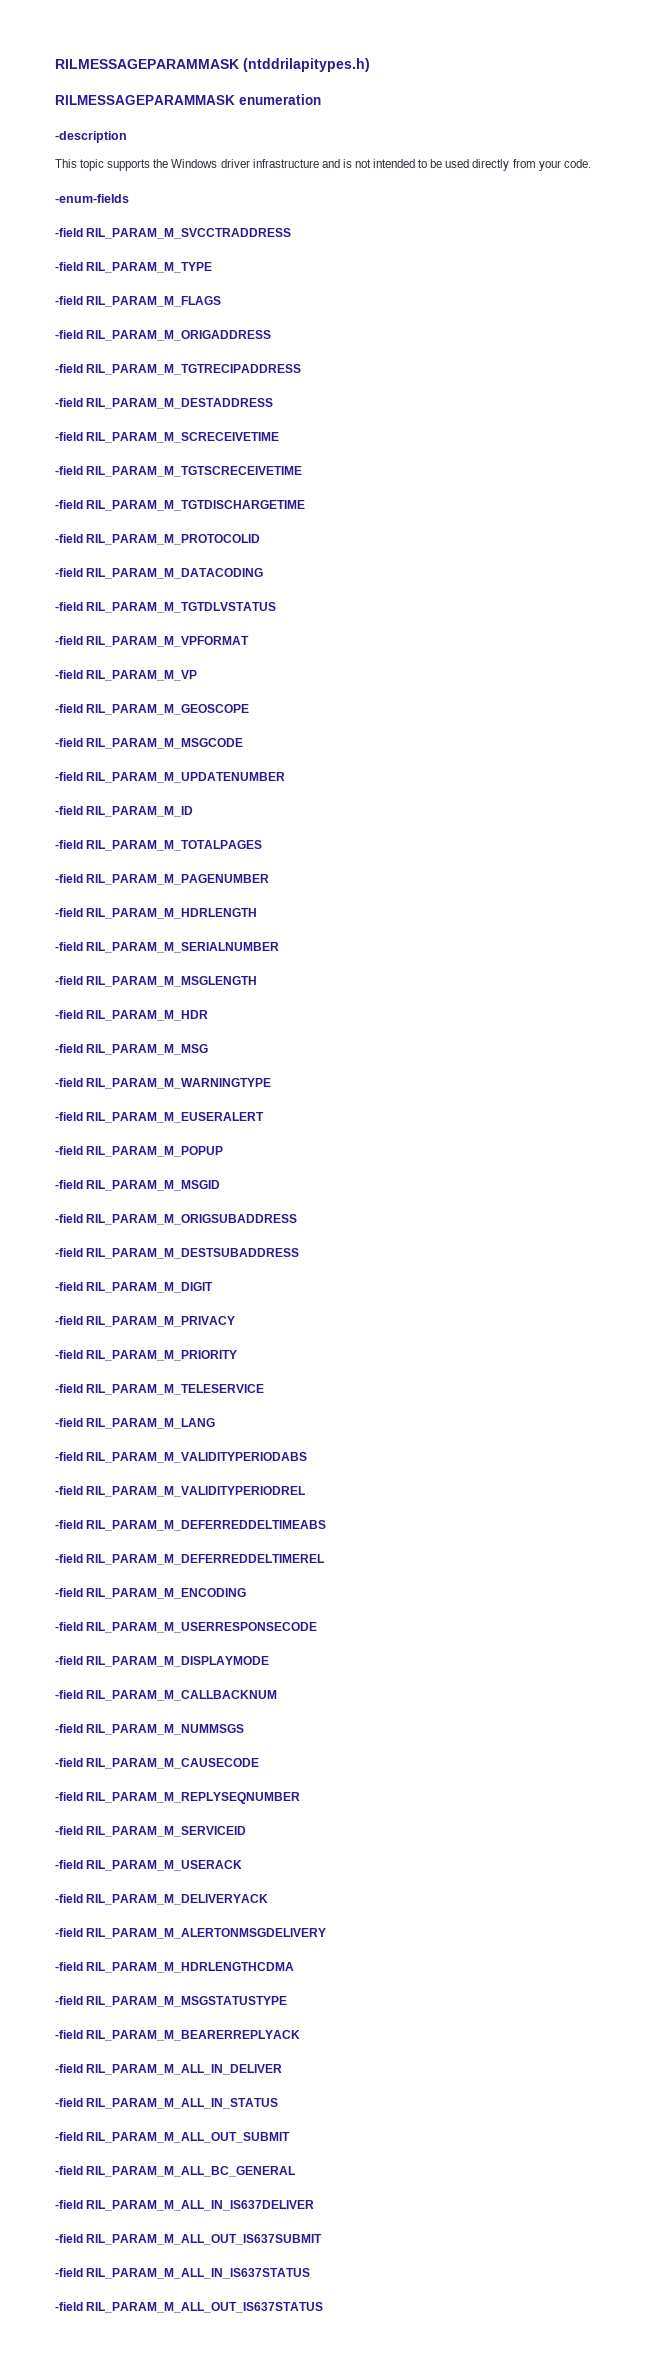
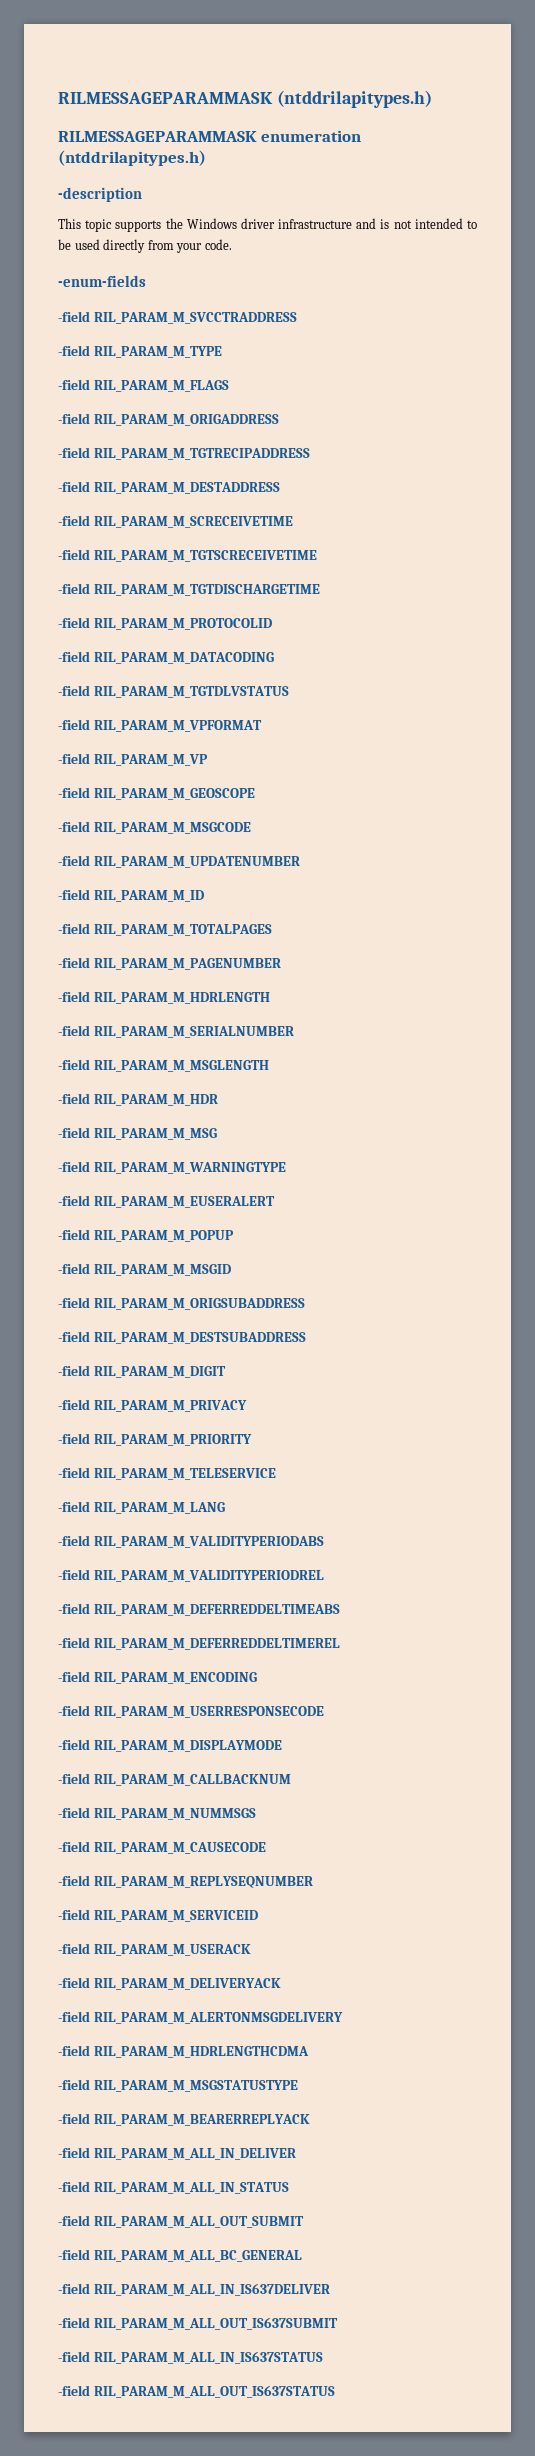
(321, 99) none -> [58,150,206,166] (ntddrilapitypes.h)

